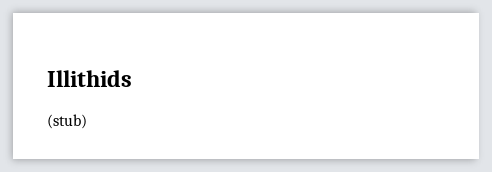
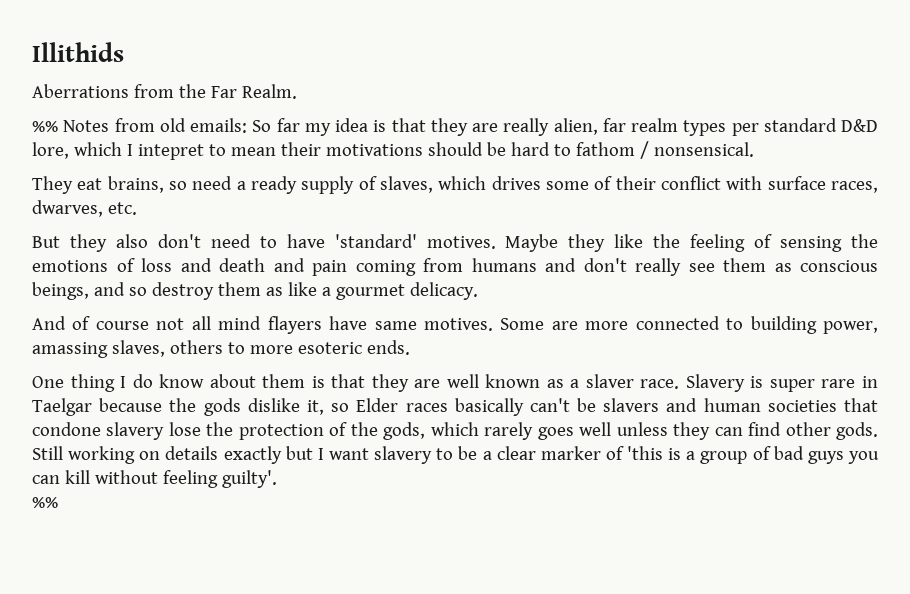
[47,114,87,129] (stub) -> [32,84,297,99] [32,118,878,136] [32,141,754,160] [32,176,879,194] [32,200,137,217] [32,234,878,252] [32,258,878,276] [32,282,478,300] [32,316,878,334] [32,340,410,358] [32,374,878,392] [32,398,878,416] [32,422,879,440] [32,446,879,464] [32,470,277,488] [32,497,58,508] Aberrations from the Far Realm. // %% Notes from old emails: So far my idea is that they are really alien, far realm types per standard D&D lore, which I intepret to mean their motivations should be hard to fathom / nonsensical. // They eat brains, so need a ready supply of slaves, which drives some of their conflict with surface races, dwarves, etc. // But they also don't need to have 'standard' motives. Maybe they like the feeling of sensing the emotions of loss and death and pain coming from humans and don't really see them as conscious beings, and so destroy them as like a gourmet delicacy. // And of course not all mind flayers have same motives. Some are more connected to building power, amassing slaves, others to more esoteric ends. // One thing I do know about them is that they are well known as a slaver race. Slavery is super rare in Taelgar because the gods dislike it, so Elder races basically can't be slavers and human societies that condone slavery lose the protection of the gods, which rarely goes well unless they can find other gods. Still working on details exactly but I want slavery to be a clear marker of 'this is a group of bad guys you can kill without feeling guilty'. // %%

